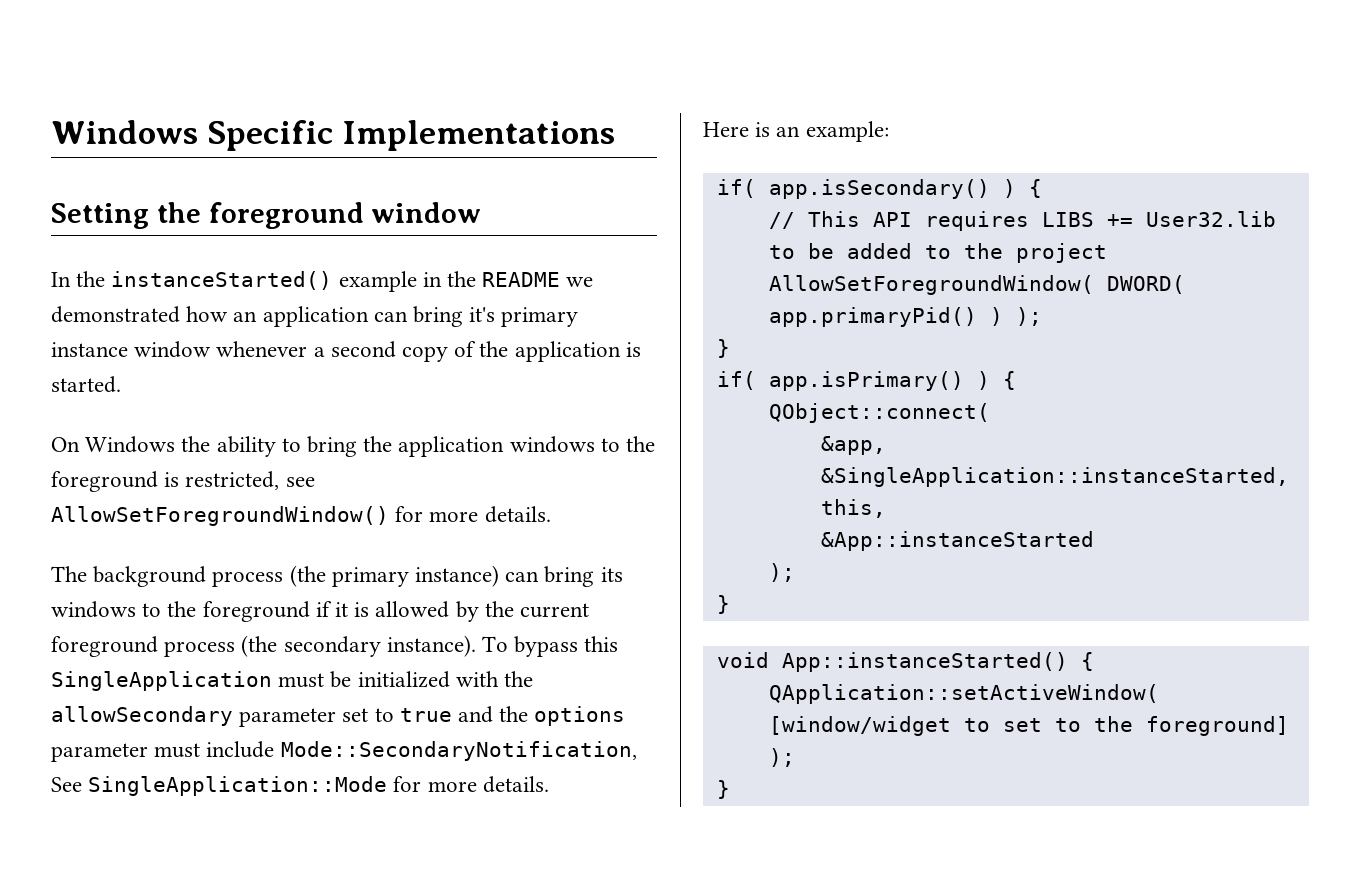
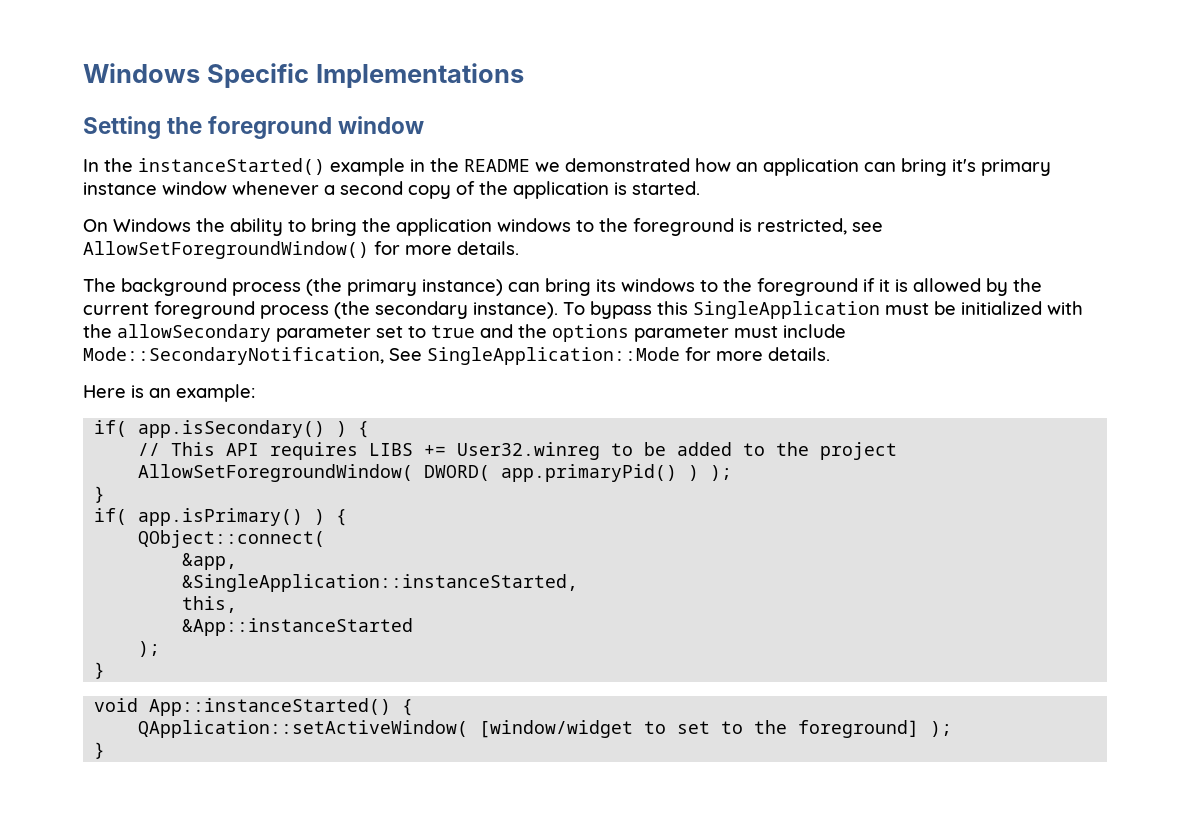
[1145,211,1276,227] User32.lib -> [457,442,601,460] User32.winreg

